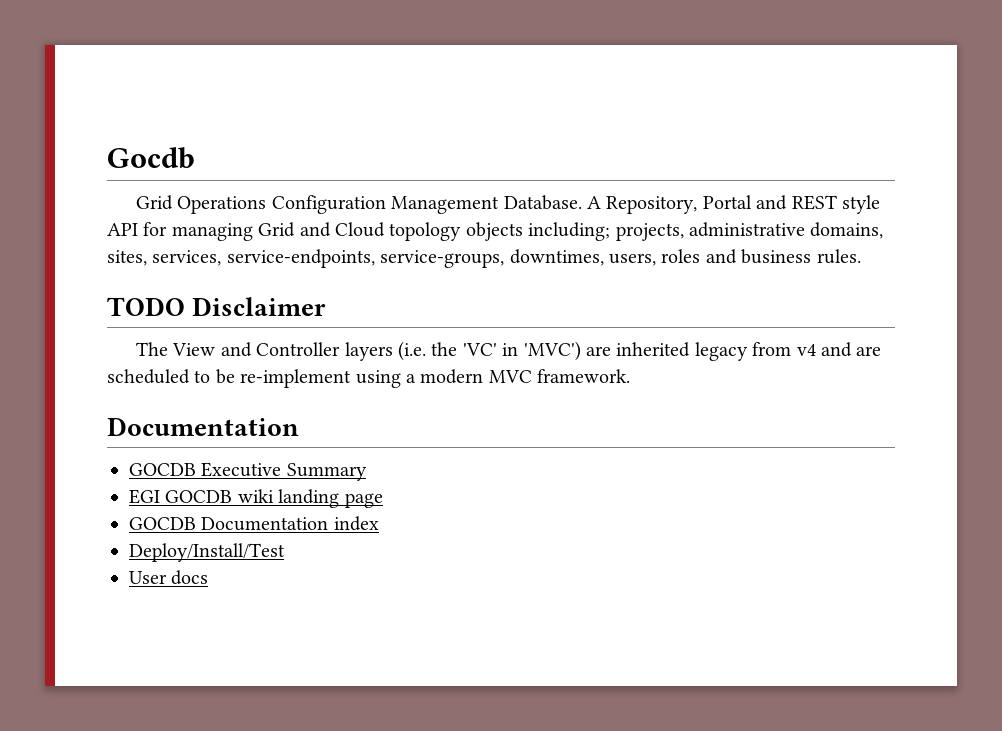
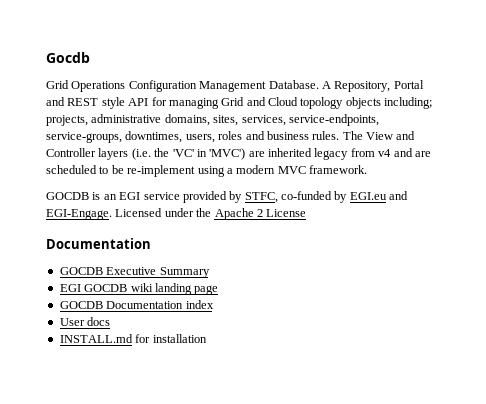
[107,297,327,316] // TODO Disclaimer // -> (340, 135) none
(631, 376) none -> [46,191,409,203] [46,208,307,220] // GOCDB is an EGI service provided by STFC, co-funded by EGI.eu and EGI-Engage. Licensed under the Apache 2 License
[129,543,285,562] // Deploy/Install/Test -> (214, 304) none
(209, 577) none -> [59,334,207,343] // INSTALL.md for installation

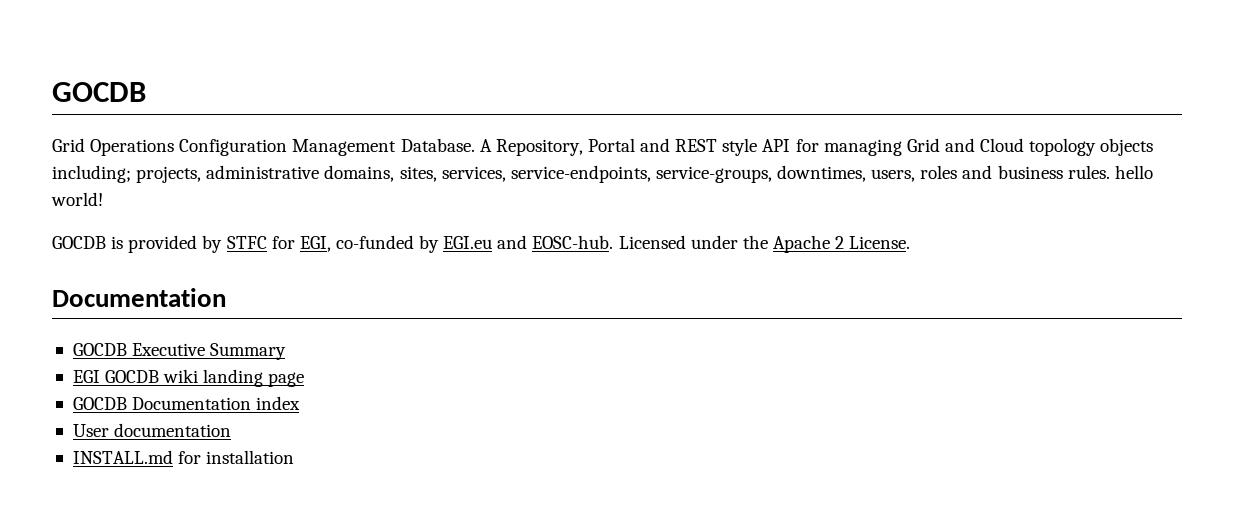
[46,52,90,63] Gocdb -> [52,82,146,102] GOCDB
[342,131,416,140] [46,148,431,160] [46,165,367,177] [46,191,278,203] The View and Controller layers (i.e. the 'VC' in 'MVC') are inherited legacy from v4 and are scheduled to be re-implement using a modern MVC framework. // GOCDB is an EGI service provided by STFC, -> [1114,165,1153,179] [51,192,103,206] [52,235,331,253] hello world! // GOCDB is provided by STFC for EGI,
[46,209,112,220] EGI-Engage. -> [532,235,614,249] EOSC-hub.
[266,209,307,217] License -> [849,236,911,249] License.
[87,317,111,326] docs -> [114,423,232,437] documentation

